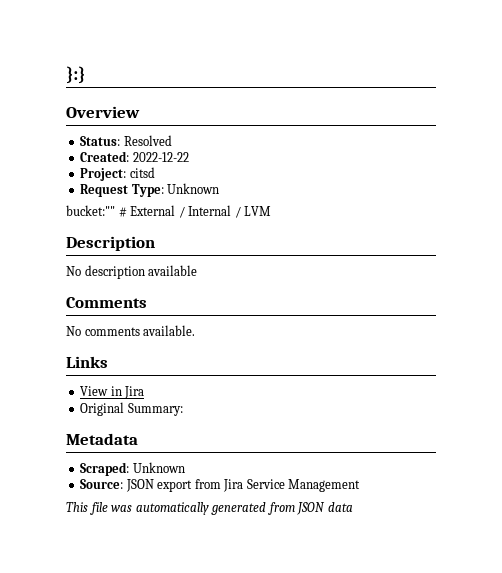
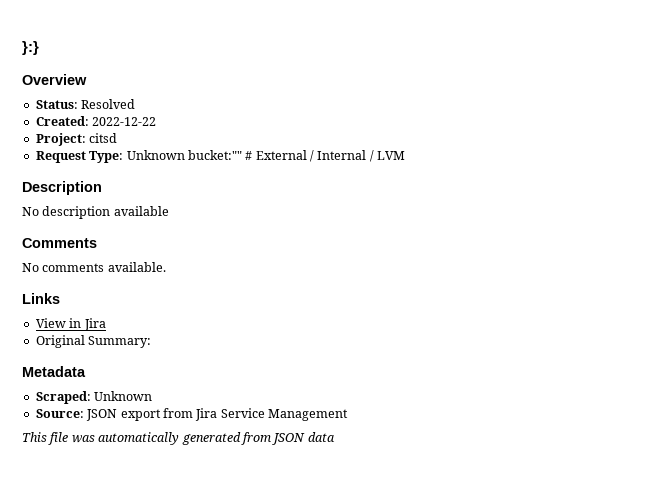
(220, 188) // -> (185, 155) none

